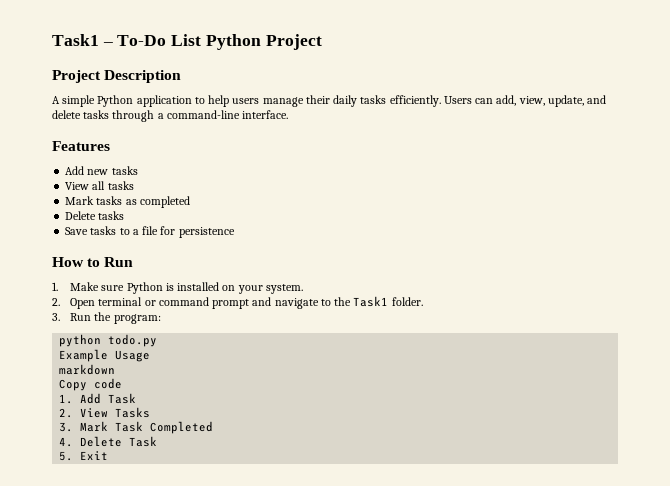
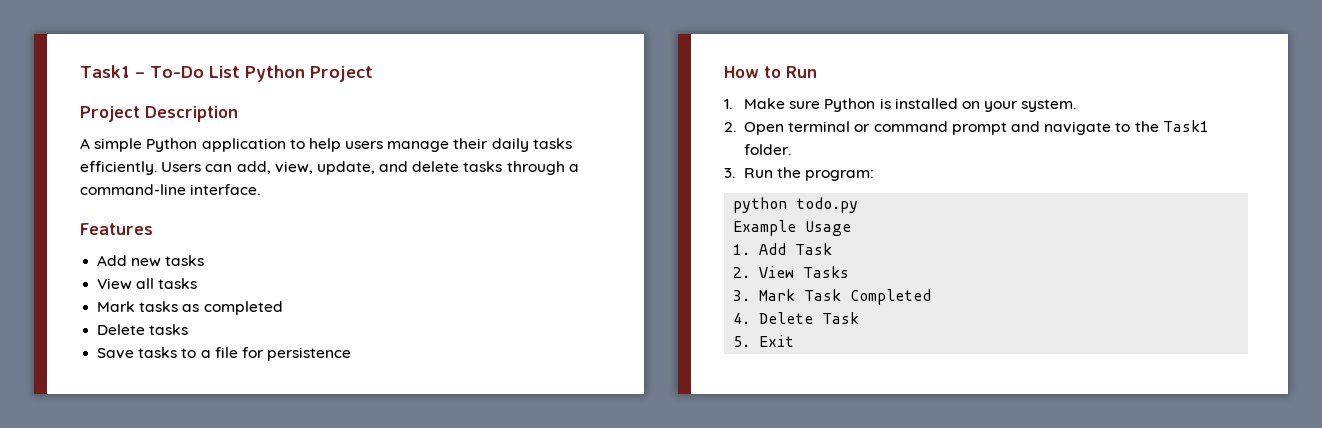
[59,364,116,375] [59,378,123,391] // markdown // Copy code -> (852, 228) none

